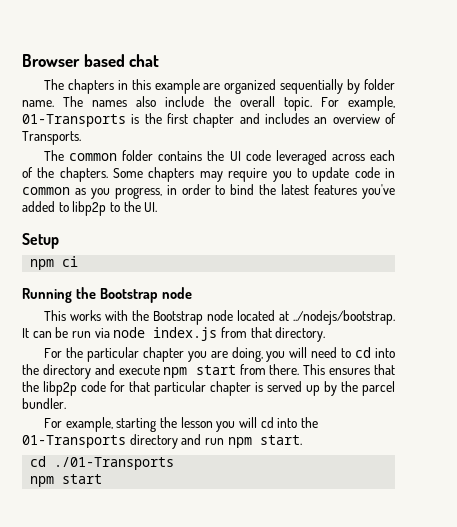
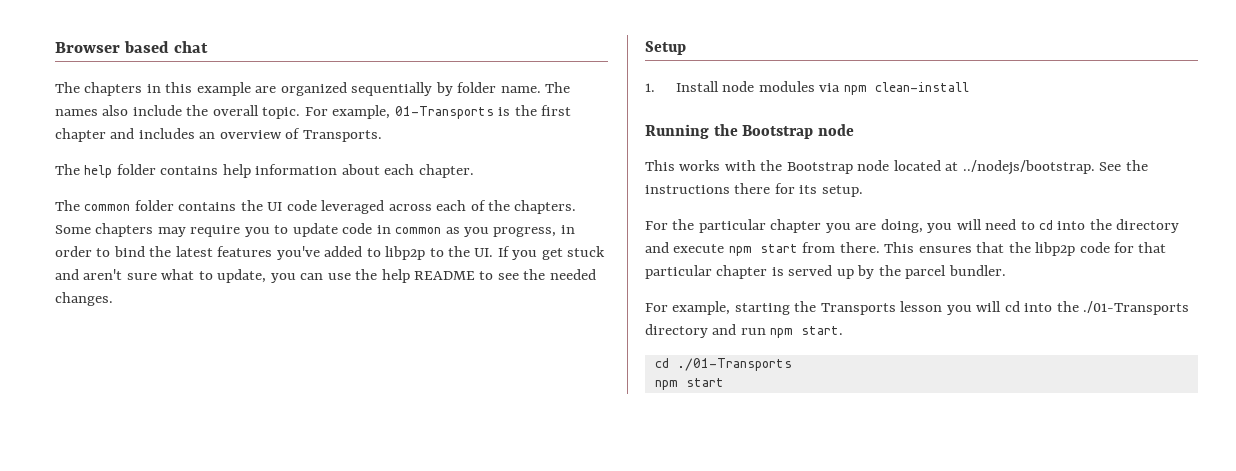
(81, 138) none -> [55,164,474,178] // The help folder contains help information about each chapter.
[22,233,59,249] [30,256,79,270] // Setup // npm ci -> [497,246,606,260] [55,269,596,283] [55,292,113,306] [645,41,686,55] [645,81,969,95] If you get stuck and aren't sure what to update, you can use the help README to see the needed changes. // Setup // 1. Install node modules via npm clean-install
[22,327,326,342] It can be run via node index.js from that directory. -> [1099,160,1148,171] [645,183,863,197] See the instructions there for its setup.
(178, 422) none -> [820,303,896,315] Transports
[22,435,126,448] 01-Transports -> [1083,301,1190,315] ./01-Transports

